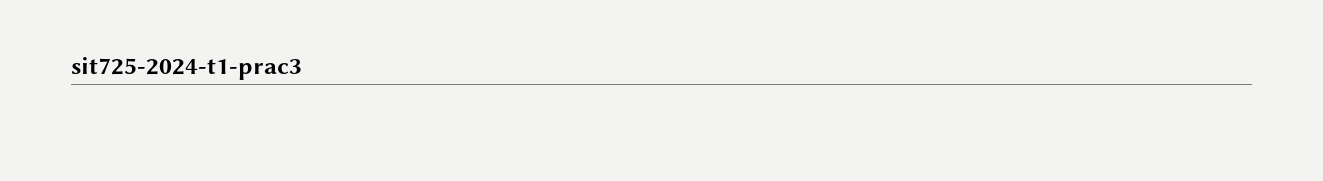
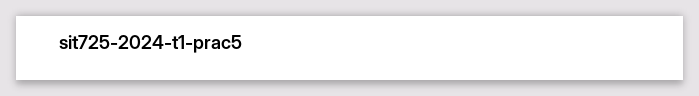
[71,57,302,80] sit725-2024-t1-prac3 -> [59,35,242,53] sit725-2024-t1-prac5

